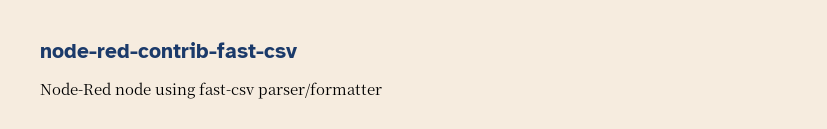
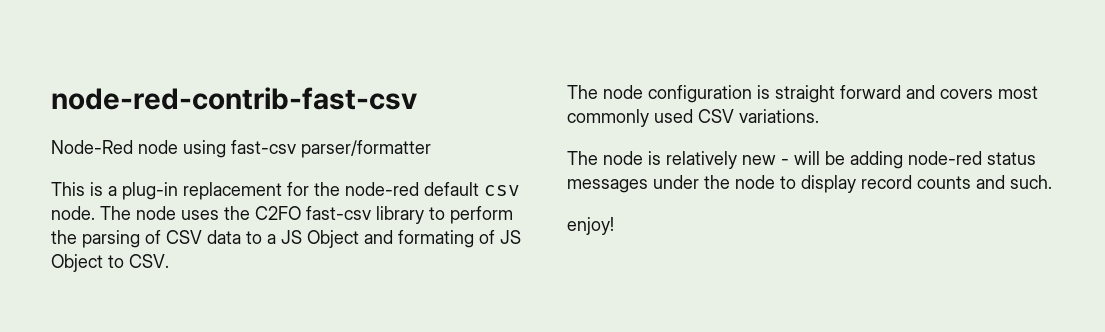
(383, 90) none -> [51,182,520,200] [51,206,513,224] [51,230,521,248] [51,254,169,272] [567,85,1038,103] [567,109,819,127] [567,151,1036,169] [567,175,1052,193] [567,217,614,235] // This is a plug-in replacement for the node-red default csv node. The node uses the C2FO fast-csv library to perform the parsing of CSV data to a JS Object and formating of JS Object to CSV. // The node configuration is straight forward and covers most commonly used CSV variations. // The node is relatively new - will be adding node-red status messages under the node to display record counts and such. // enjoy!

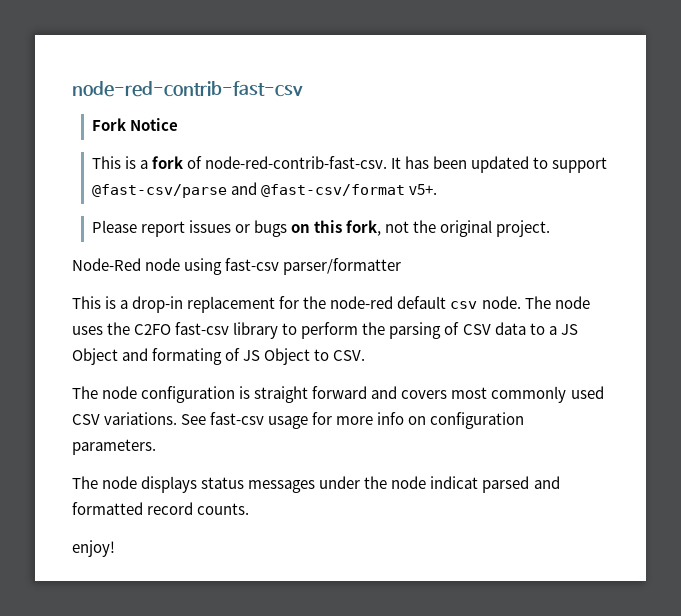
(417, 98) none -> [91,118,178,131] [91,156,608,173] [91,182,438,198] [91,220,551,237] // Fork Notice // This is a fork of node-red-contrib-fast-csv. It has been updated to support @fast-csv/parse and @fast-csv/format v5+. // Please report issues or bugs on this fork, not the original project.
[122,182,178,200] plug-in -> [132,296,184,313] drop-in
[567,151,982,169] // The node is relatively new - will be adding node-red -> [181,412,525,429] [72,439,156,455] [72,476,198,493] See fast-csv usage for more info on configuration parameters. // The node displays
[780,175,1052,193] to display record counts and such. -> [430,476,560,493] [72,502,250,515] indicat parsed and formatted record counts.

